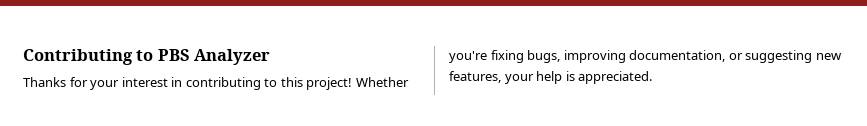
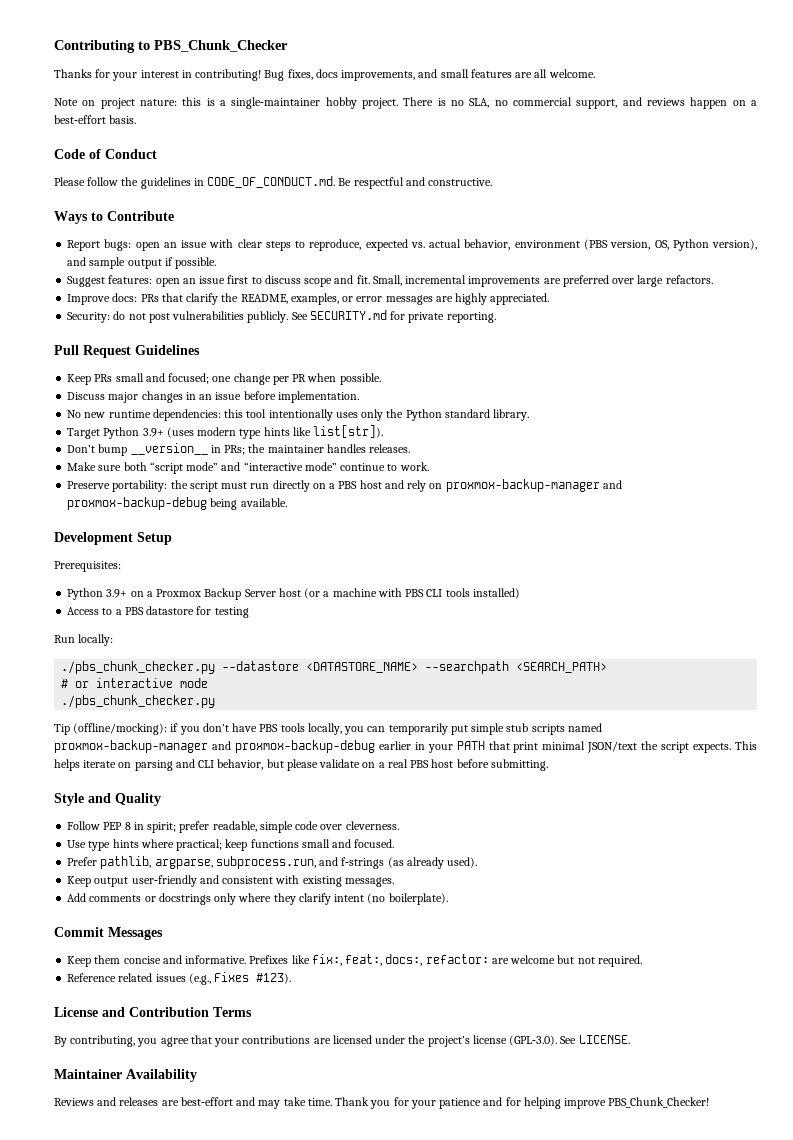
[157,49,271,65] PBS Analyzer -> [154,40,288,52] PBS_Chunk_Checker
[185,77,409,90] [449,50,842,63] [449,71,653,84] contributing to this project! Whether you're fixing bugs, improving documentation, or suggesting new features, your help is appreciated. -> [195,69,595,81] [54,97,758,109] [54,115,137,124] [54,149,157,159] [54,176,493,189] [54,211,174,224] [67,239,757,251] [67,257,217,269] [67,275,713,287] [67,293,550,305] [67,310,496,323] [54,345,200,358] [67,373,381,385] [67,391,359,403] [67,409,530,421] [67,425,384,439] [67,443,411,456] [67,462,429,474] [67,479,622,492] [67,497,287,510] [54,532,172,545] [54,561,121,572] [67,588,520,600] [67,606,249,618] [54,634,114,646] [61,661,608,674] [61,678,209,688] [61,695,216,708] [54,723,602,735] [54,740,758,753] [54,759,548,771] [54,793,161,806] [67,821,399,833] [67,839,395,851] [67,856,478,869] [67,875,394,887] [67,893,448,905] [54,927,163,940] [67,954,642,967] [67,972,292,985] [54,1007,252,1017] [54,1035,630,1047] [54,1069,197,1082] [54,1097,710,1109] contributing! Bug fixes, docs improvements, and small features are all welcome. // Note on project nature: this is a single‑maintainer hobby project. There is no SLA, no commercial support, and reviews happen on a best‑effort basis. // Code of Conduct // Please follow the guidelines in CODE_OF_CONDUCT.md. Be respectful and constructive. // Ways to Contribute // Report bugs: open an issue with clear steps to reproduce, expected vs. actual behavior, environment (PBS version, OS, Python version), and sample output if possible. // Suggest features: open an issue first to discuss scope and fit. Small, incremental improvements are preferred over large refactors. // Improve docs: PRs that clarify the README, examples, or error messages are highly appreciated. // Security: do not post vulnerabilities publicly. See SECURITY.md for private reporting. // Pull Request Guidelines // Keep PRs small and focused; one change per PR when possible. // Discuss major changes in an issue before implementation. // No new runtime dependencies: this tool intentionally uses only the Python standard library. // Target Python 3.9+ (uses modern type hints like list[str]). // Don’t bump __version__ in PRs; the maintainer handles releases. // Make sure both “script mode” and “interactive mode” continue to work. // Preserve portability: the script must run directly on a PBS host and rely on proxmox-backup-manager and proxmox-backup-debug being available. // Development Setup // Prerequisites: // Python 3.9+ on a Proxmox Backup Server host (or a machine with PBS CLI tools installed) // Access to a PBS datastore for testing // Run locally: // ./pbs_chunk_checker.py --datastore <DATASTORE_NAME> --searchpath <SEARCH_PATH> // # or interactive mode // ./pbs_chunk_checker.py // Tip (offline/mocking): if you don’t have PBS tools locally, you can temporarily put simple stub scripts named proxmox-backup-manager and proxmox-backup-debug earlier in your PATH that print minimal JSON/text the script expects. This helps iterate on parsing and CLI behavior, but please validate on a real PBS host before submitting. // Style and Quality // Follow PEP 8 in spirit; prefer readable, simple code over cleverness. // Use type hints where practical; keep functions small and focused. // Prefer pathlib, argparse, subprocess.run, and f‑strings (as already used). // Keep output user‑friendly and consistent with existing messages. // Add comments or docstrings only where they clarify intent (no boilerplate). // Commit Messages // Keep them concise and informative. Prefixes like fix:, feat:, docs:, refactor: are welcome but not required. // Reference related issues (e.g., Fixes #123). // License and Contribution Terms // By contributing, you agree that your contributions are licensed under the project’s license (GPL‑3.0). See LICENSE. // Maintainer Availability // Reviews and releases are best‑effort and may take time. Thank you for your patience and for helping improve PBS_Chunk_Checker!

